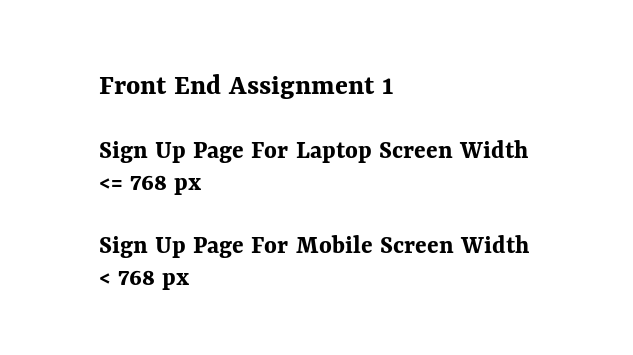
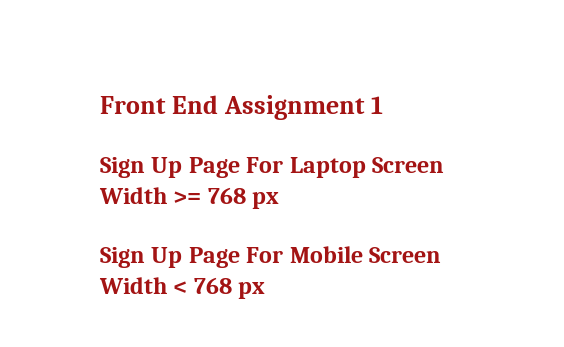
[99,178,123,190] <= -> [173,191,202,204] >=

